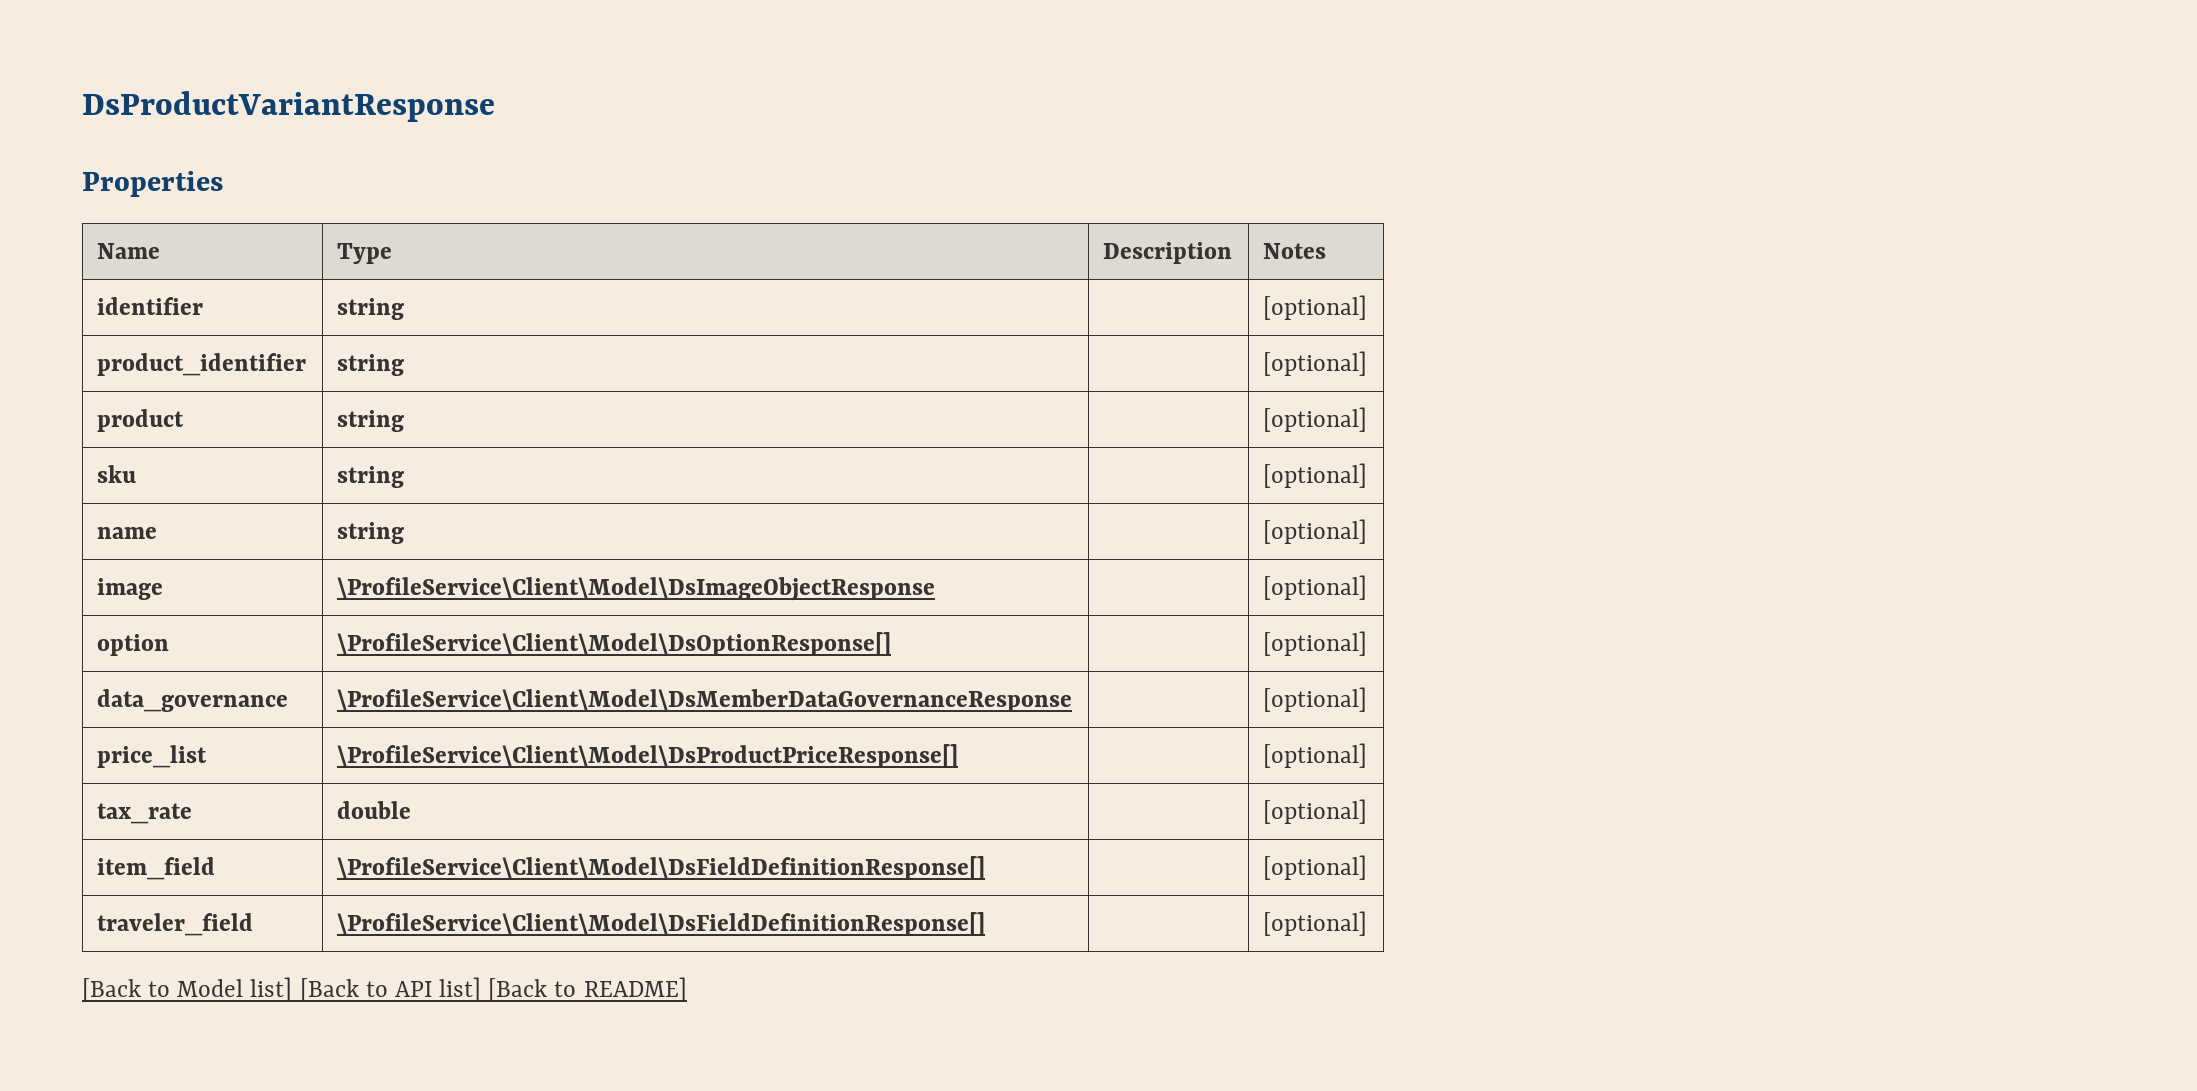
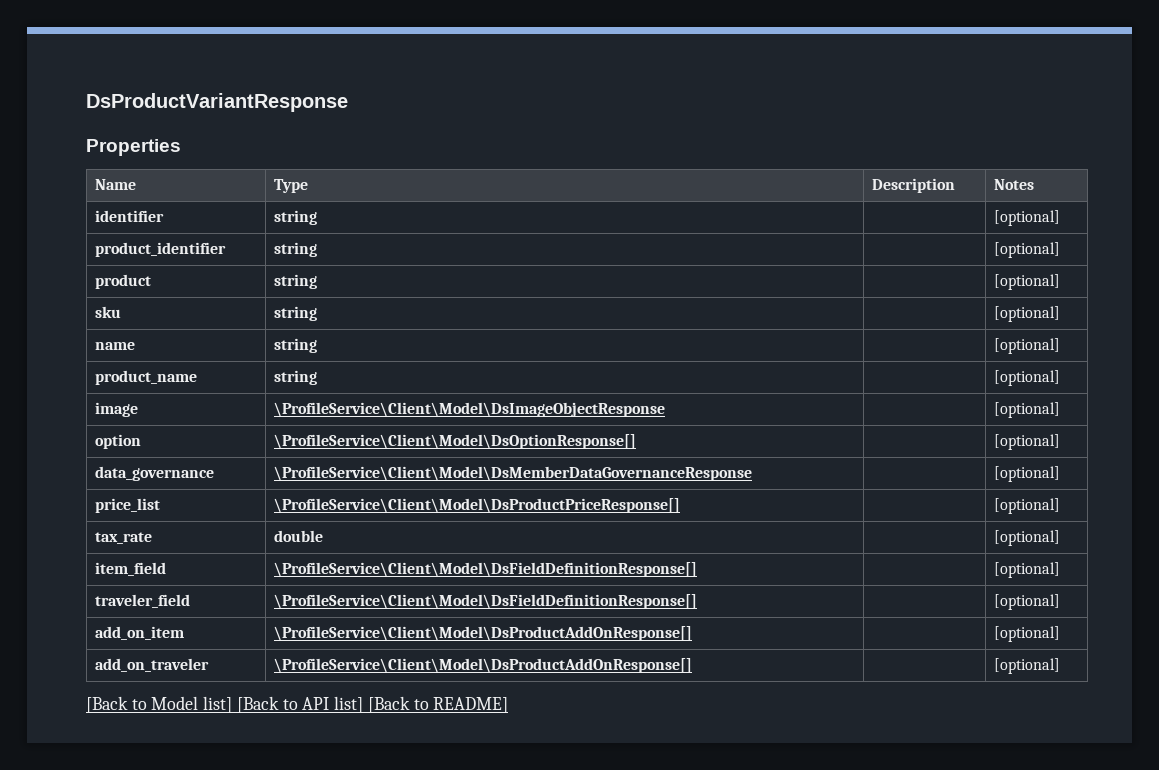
(1368, 531) none -> [94,370,197,385] [273,370,317,385] [993,370,1060,386] // product_name | string | | [optional]
(1368, 923) none -> [94,626,184,640] [273,626,692,641] [993,626,1060,642] [94,658,209,672] [273,658,692,673] [993,658,1060,674] // add_on_item | \ProfileService\Client\Model\DsProductAddOnResponse[] | | [optional] // add_on_traveler | \ProfileService\Client\Model\DsProductAddOnResponse[] | | [optional]

